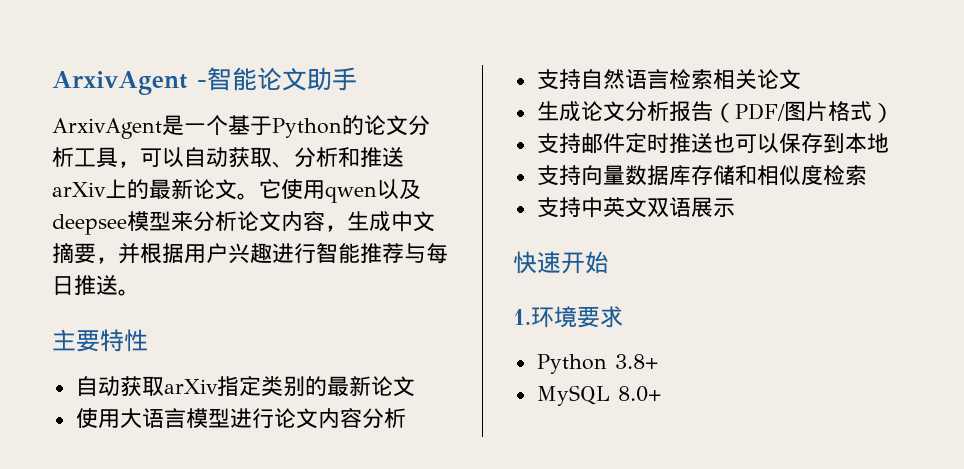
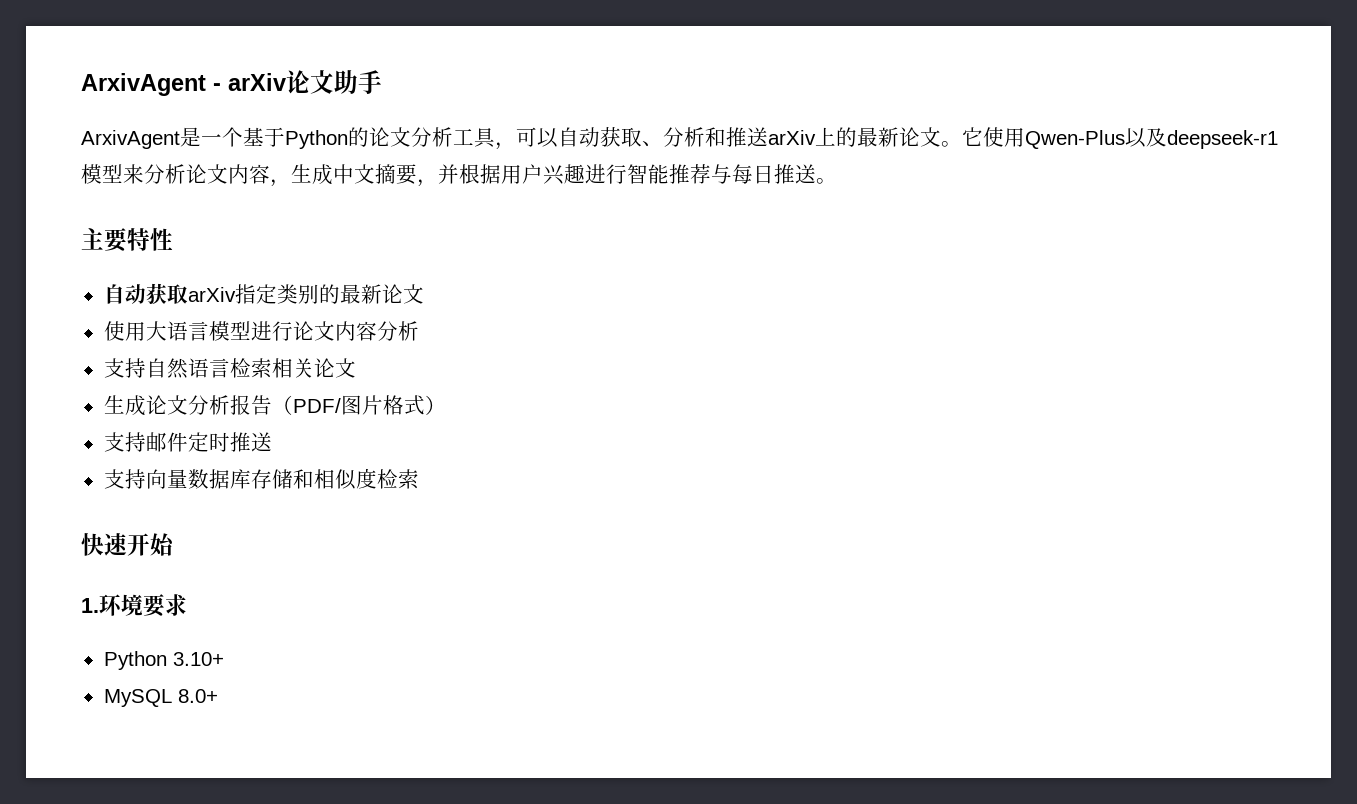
[207,67,257,91] 智能 -> [228,73,286,91] arXiv
[325,179,421,203] [52,214,127,235] qwen以及deepsee -> [1025,128,1278,149] Qwen-Plus以及deepseek-r1
[712,133,889,153] 也可以保存到本地 -> (272, 442) none
[536,197,735,218] // 支持中英文双语展示 -> (419, 479) none
[614,354,658,369] 3.8+ -> [172,652,224,666] 3.10+

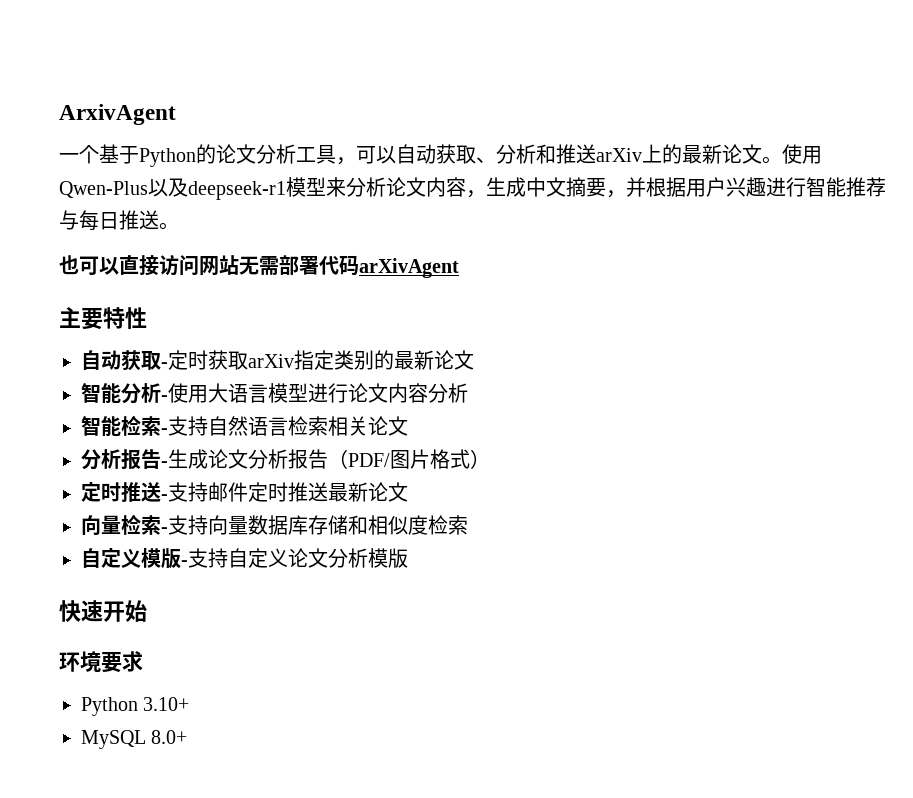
[81,70,382,96] [81,127,201,149] ArxivAgent - arXiv论文助手 // ArxivAgent是 -> [59,104,176,125] ArxivAgent //
[962,127,983,146] 它 -> (782, 160) none
(837, 181) none -> [59,255,459,278] // 也可以直接访问网站无需部署代码arXivAgent
(188, 294) none -> [161,350,248,370] -定时获取
(424, 294) none -> [81,383,168,404] 智能分析-
(419, 331) none -> [81,415,168,436] 智能检索-
(356, 368) none -> [81,449,168,470] 分析报告-
(446, 405) none -> [81,482,168,502] 定时推送-
(272, 442) // -> [328,482,408,502] [81,514,168,535] 最新论文 // 向量检索-
(419, 479) none -> [81,548,408,569] // 自定义模版-支持自定义论文分析模版
[81,598,99,613] 1. -> (147, 611) none

